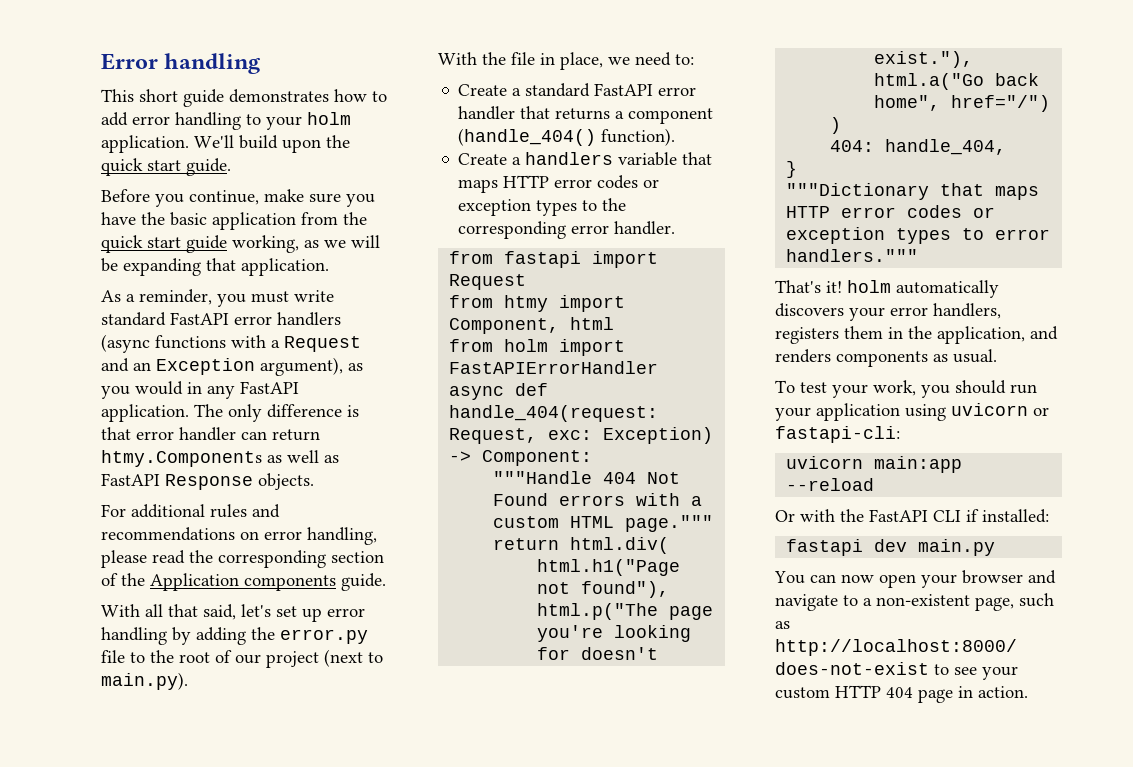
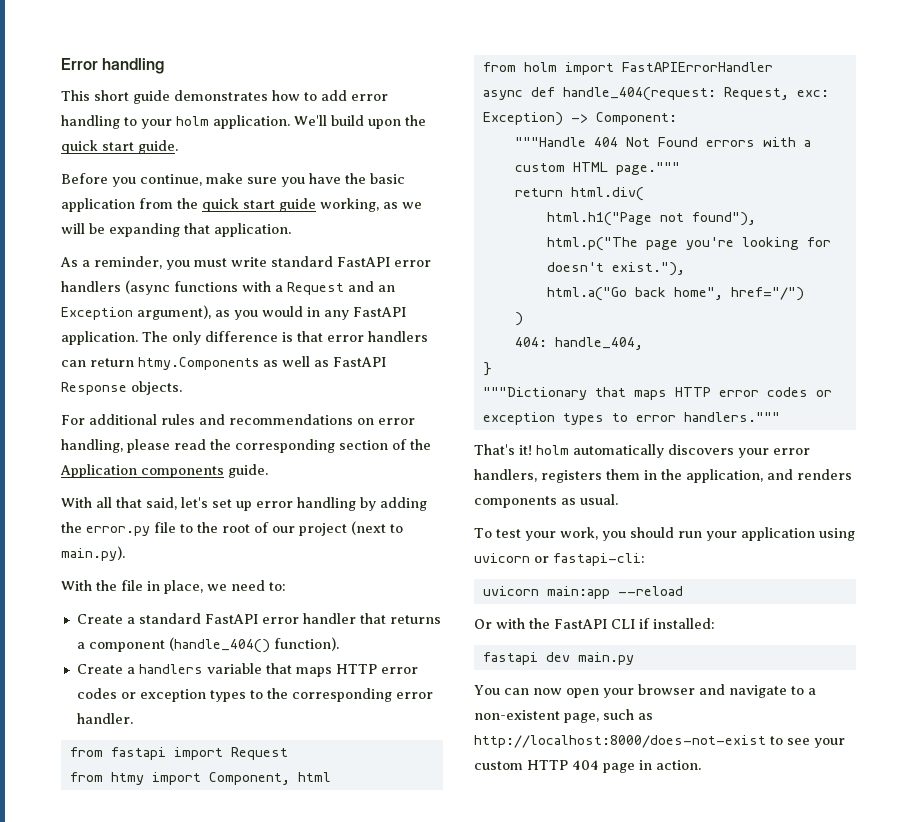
[179,427,236,441] handler -> [368,331,428,342] handlers

